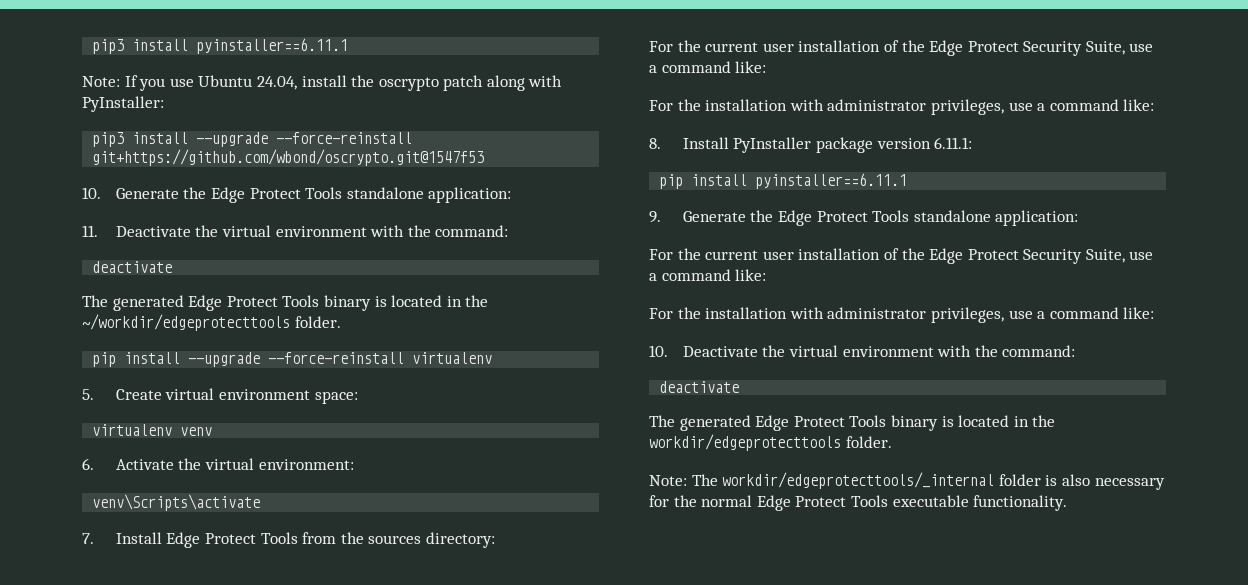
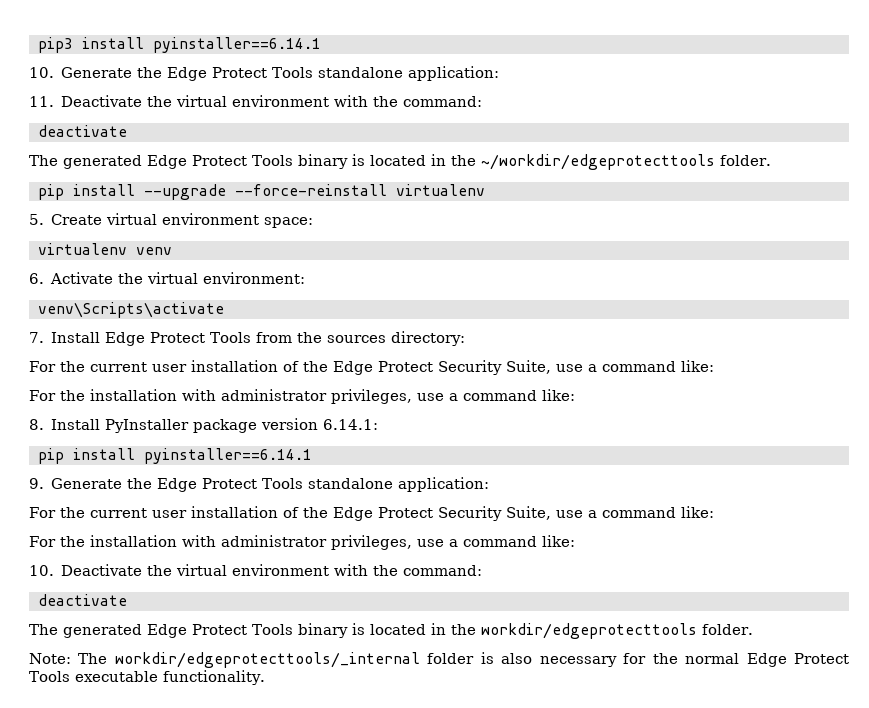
[92,38,349,54] [82,75,563,91] [82,96,164,112] [92,132,413,147] [92,149,485,166] pip3 install pyinstaller==6.11.1 // Note: If you use Ubuntu 24.04, install the oscrypto patch along with PyInstaller: // pip3 install --upgrade --force-reinstall git+https://github.com/wbond/oscrypto.git@1547f53 -> [37,37,321,53] pip3 install pyinstaller==6.14.1
[934,137,973,149] [659,173,908,189] 6.11.1: // pip install pyinstaller==6.11.1 -> [323,419,379,430] [37,448,312,464] 6.14.1: // pip install pyinstaller==6.14.1

